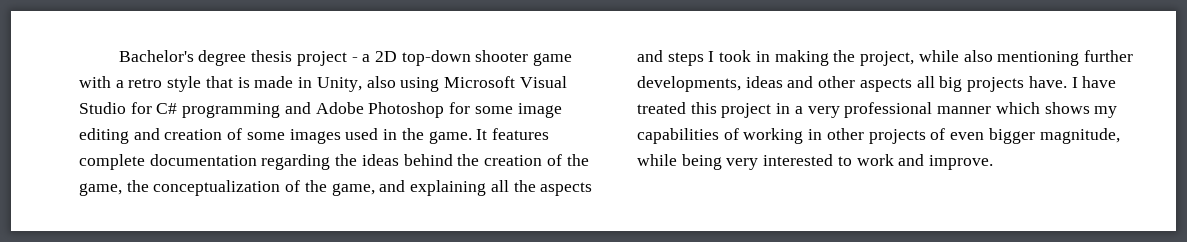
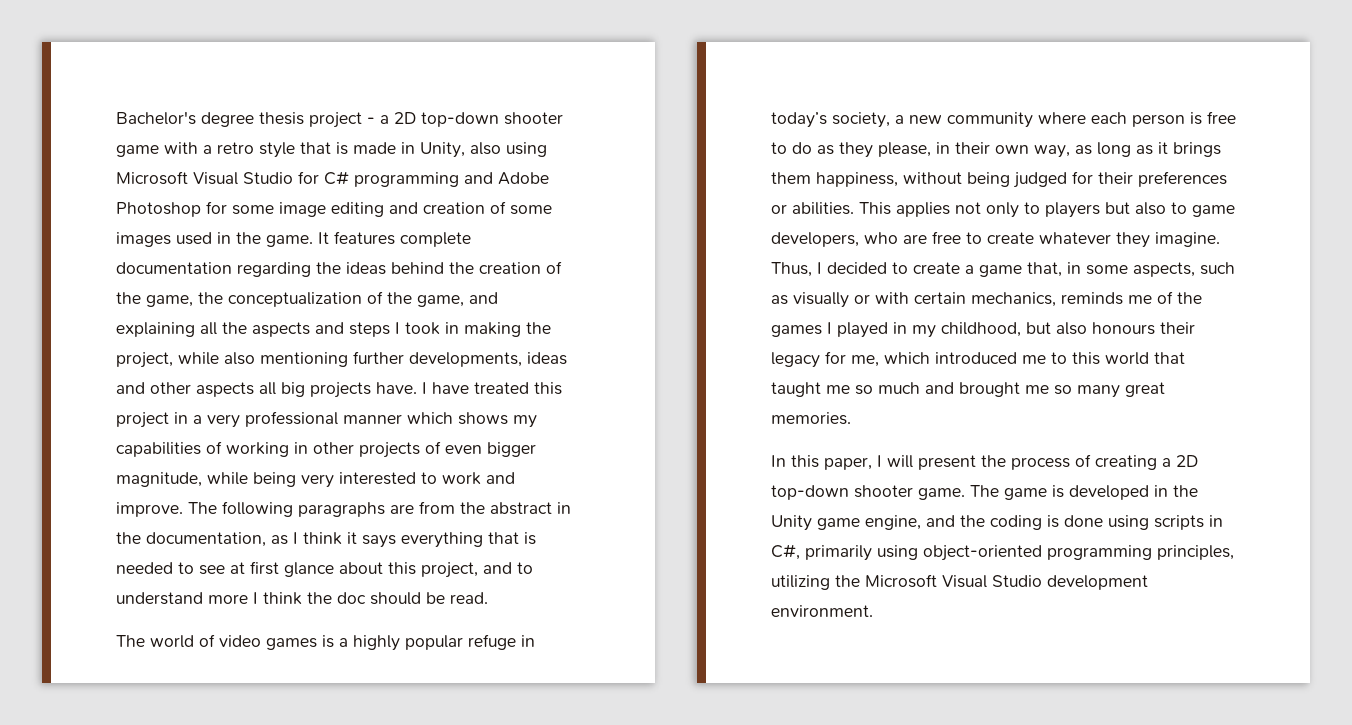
(994, 162) none -> [188,501,571,517] [116,532,536,548] [116,561,533,578] [116,592,488,605] [116,634,535,651] [771,111,1236,128] [771,142,1221,158] [771,171,1227,188] [771,202,1235,218] [771,231,1220,248] [771,262,1235,277] [771,291,1202,308] [771,322,1195,338] [771,351,1185,368] [771,382,1165,398] [771,412,851,425] [771,454,1198,470] [771,485,1198,500] [771,515,1223,531] [771,544,1234,561] [771,574,1148,590] [771,605,873,617] The following paragraphs are from the abstract in the documentation, as I think it says everything that is needed to see at first glance about this project, and to understand more I think the doc should be read. // The world of video games is a highly popular refuge in today’s society, a new community where each person is free to do as they please, in their own way, as long as it brings them happiness, without being judged for their preferences or abilities. This applies not only to players but also to game developers, who are free to create whatever they imagine. Thus, I decided to create a game that, in some aspects, such as visually or with certain mechanics, reminds me of the games I played in my childhood, but also honours their legacy for me, which introduced me to this world that taught me so much and brought me so many great memories. // In this paper, I will present the process of creating a 2D top-down shooter game. The game is developed in the Unity game engine, and the coding is done using scripts in C#, primarily using object-oriented programming principles, utilizing the Microsoft Visual Studio development environment.

